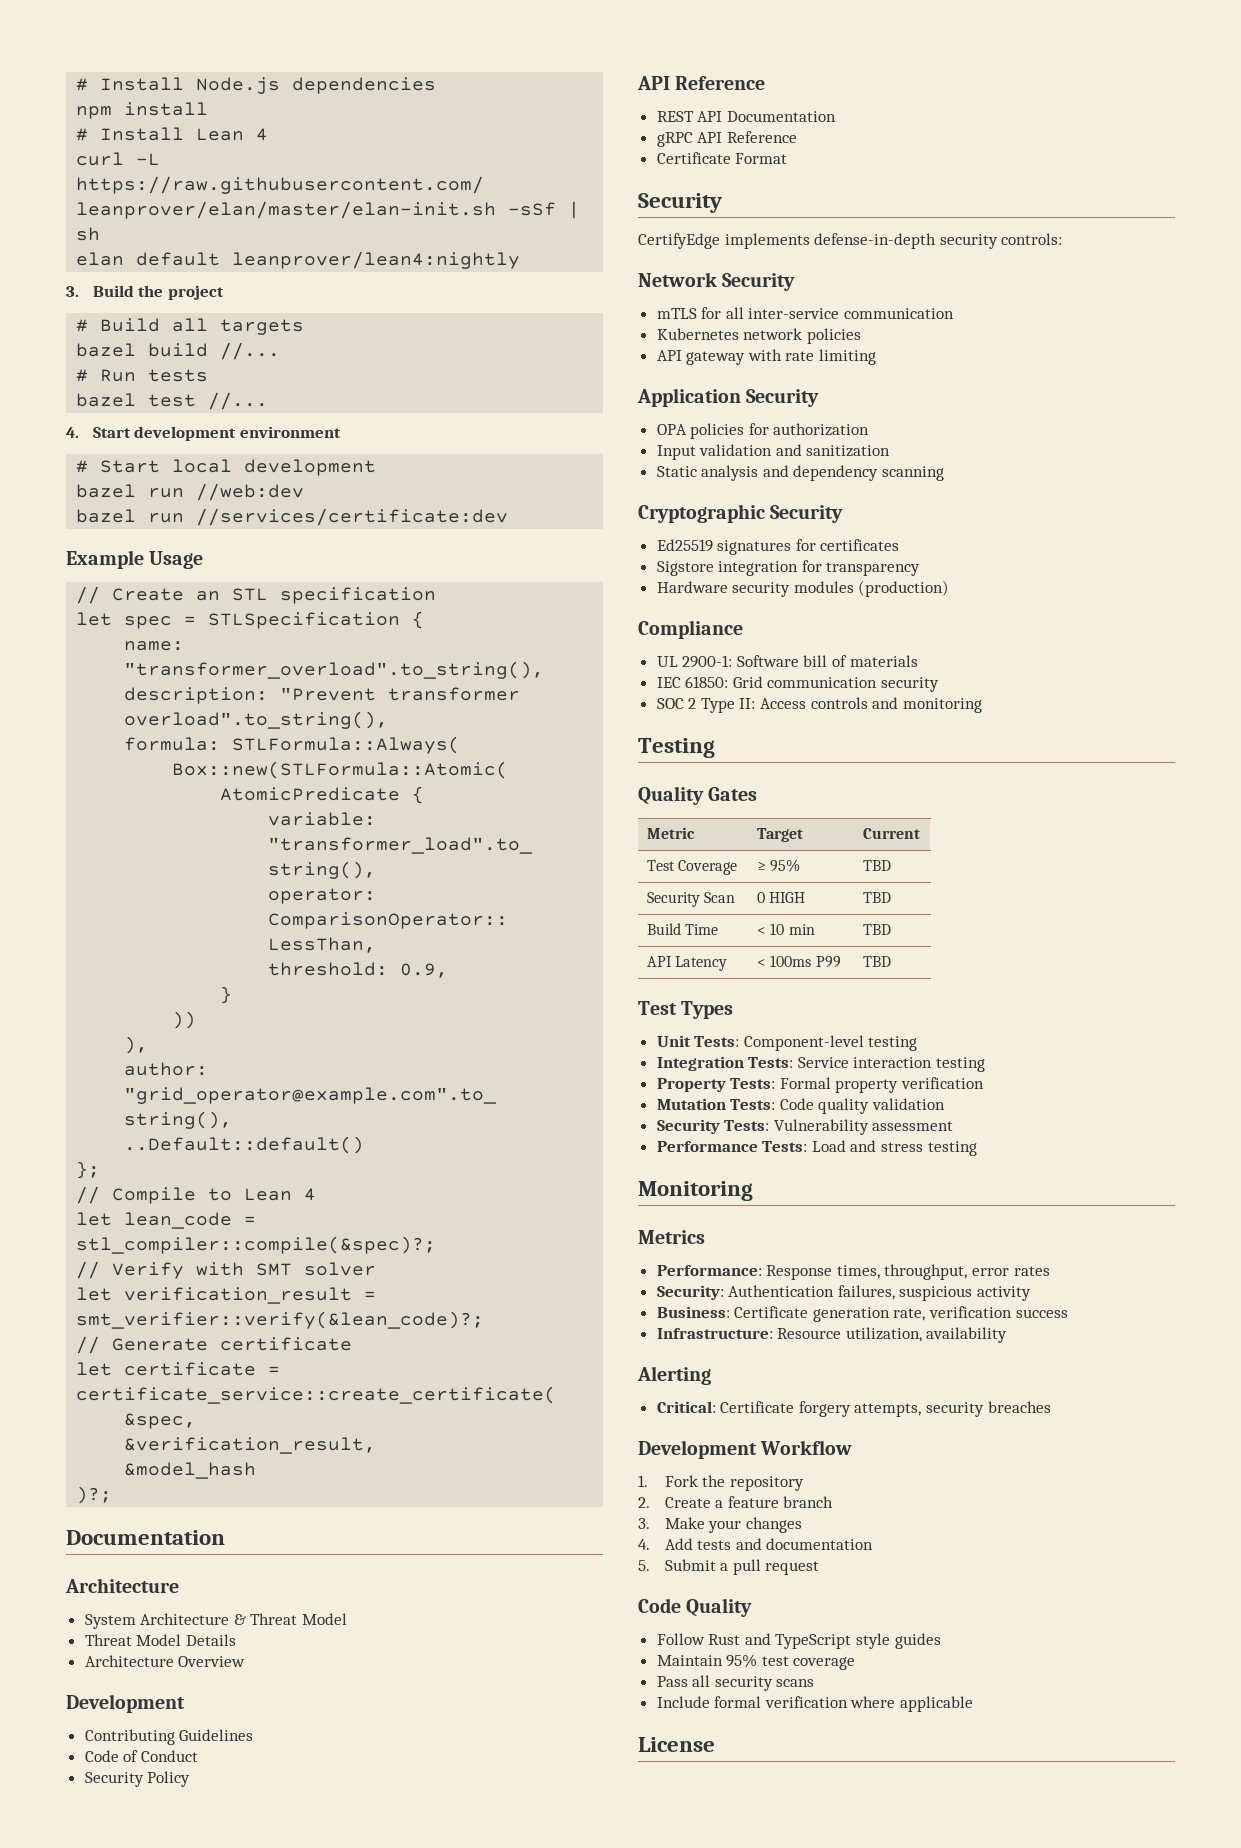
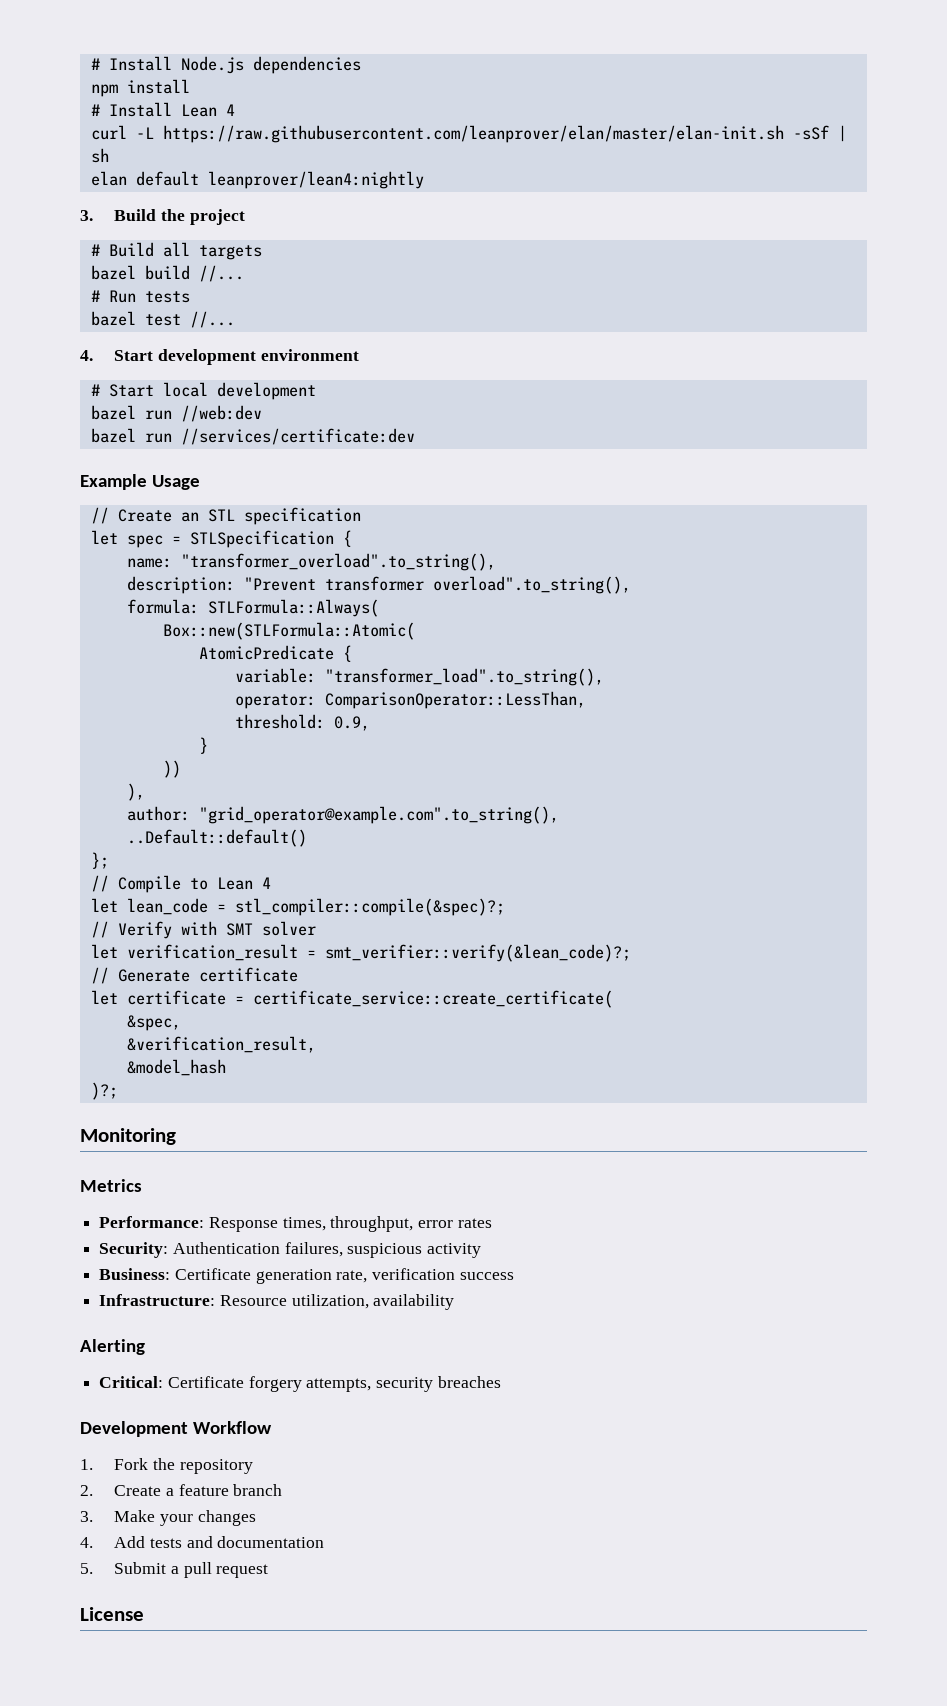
[66,1530,225,1545] [65,1578,179,1593] [84,1613,348,1629] [84,1634,236,1646] [84,1655,246,1667] [66,1694,185,1713] [84,1729,254,1745] [84,1750,198,1762] [84,1771,191,1787] [637,76,766,90] [656,111,836,122] [656,131,797,147] [656,152,788,164] [638,193,722,213] [638,233,1063,249] [638,272,796,291] [656,307,955,319] [656,328,861,344] [656,349,877,365] [637,388,820,407] [656,423,870,439] [656,444,891,460] [656,465,945,481] [638,504,844,523] [656,539,900,555] [656,560,921,576] [656,580,950,597] [638,620,743,639] [656,655,918,668] [656,676,940,692] [656,697,982,713] [638,738,715,758] [638,786,758,805] [647,827,696,839] [757,828,804,842] [863,828,921,839] [647,860,738,875] [757,859,801,872] [863,860,892,871] [647,892,736,907] [757,892,806,903] [863,892,892,903] [647,923,719,935] [757,923,815,935] [863,924,892,935] [647,956,728,971] [757,955,841,968] [863,956,892,967] [638,1001,734,1019] [656,1035,918,1051] [656,1056,986,1072] [656,1077,985,1093] [656,1098,946,1114] [656,1119,954,1135] [656,1140,977,1156] // Documentation // Architecture // System Architecture & Threat Model // Threat Model Details // Architecture Overview // Development // Contributing Guidelines // Code of Conduct // Security Policy // API Reference // REST API Documentation // gRPC API Reference // Certificate Format // Security // CertifyEdge implements defense-in-depth security controls: // Network Security // mTLS for all inter-service communication // Kubernetes network policies // API gateway with rate limiting // Application Security // OPA policies for authorization // Input validation and sanitization // Static analysis and dependency scanning // Cryptographic Security // Ed25519 signatures for certificates // Sigstore integration for transparency // Hardware security modules (production) // Compliance // UL 2900-1: Software bill of materials // IEC 61850: Grid communication security // SOC 2 Type II: Access controls and monitoring // Testing // Quality Gates // Metric | Target | Current // Test Coverage | ≥ 95% | TBD // Security Scan | 0 HIGH | TBD // Build Time | < 10 min | TBD // API Latency | < 100ms P99 | TBD // Test Types // Unit Tests: Component-level testing // Integration Tests: Service interaction testing // Property Tests: Formal property verification // Mutation Tests: Code quality validation // Security Tests: Vulnerability assessment // Performance Tests: Load and stress testing -> (118, 1091) none
[638,1598,753,1617] [656,1633,941,1649] [656,1654,856,1670] [656,1675,815,1691] [656,1696,974,1712] // Code Quality // Follow Rust and TypeScript style guides // Maintain 95% test coverage // Pass all security scans // Include formal verification where applicable -> (269, 1571) none

